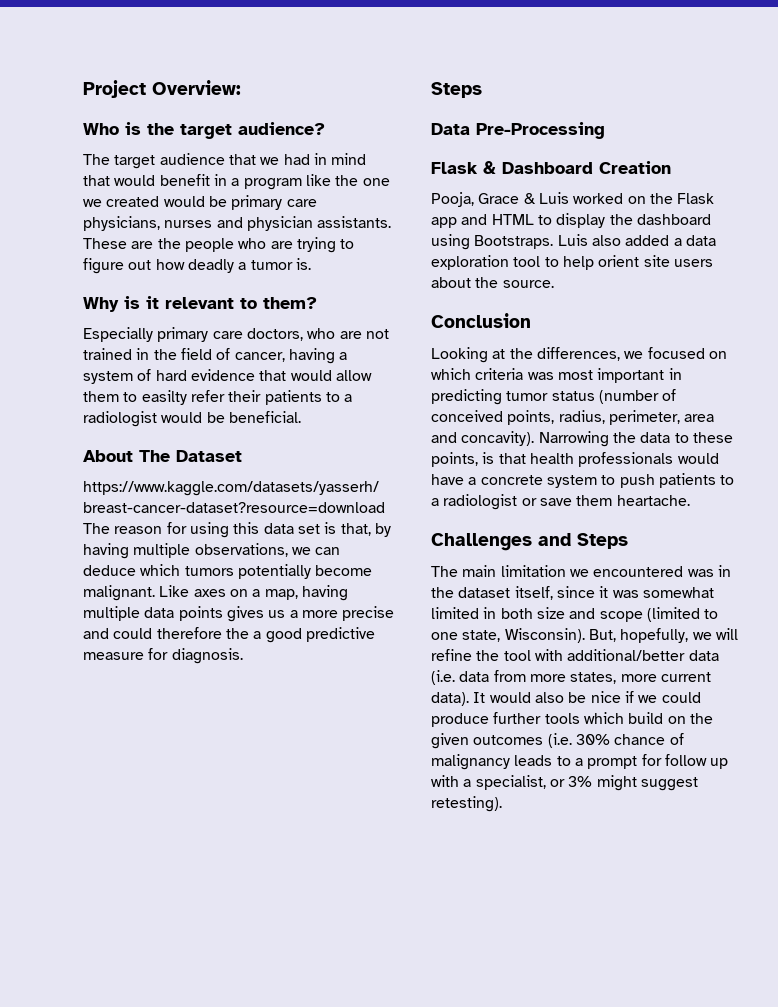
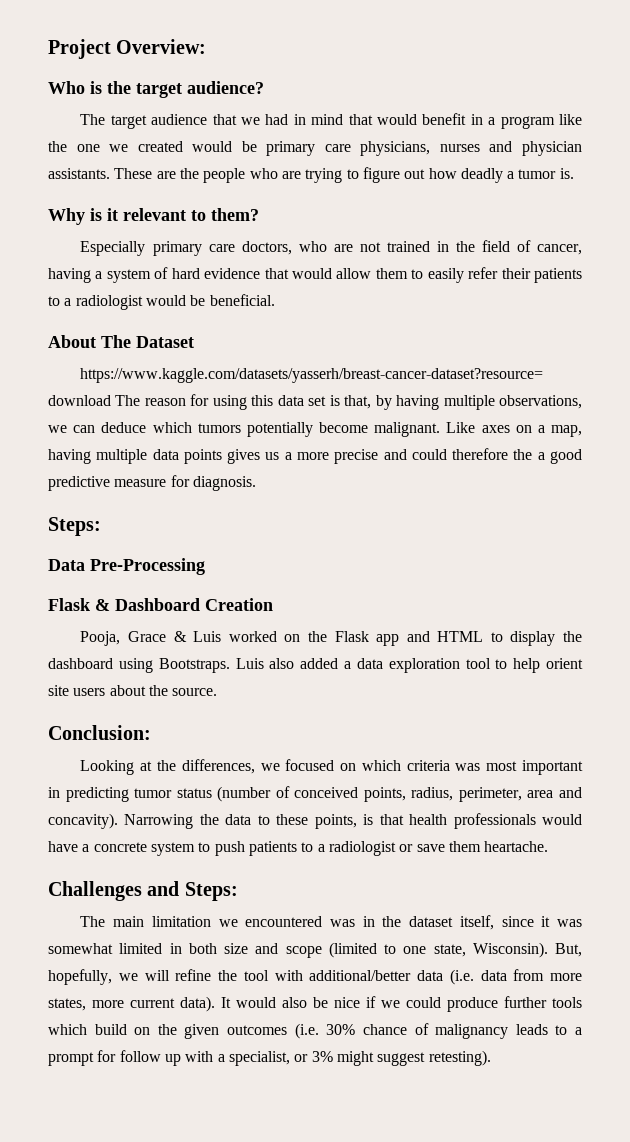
[141,390,187,405] easilty -> [427,268,464,283] easily
[431,82,482,98] Steps -> [48,517,101,536] Steps:
[431,313,531,328] Conclusion -> [48,725,151,740] Conclusion:
[577,533,628,549] Steps -> [184,882,238,901] Steps:

